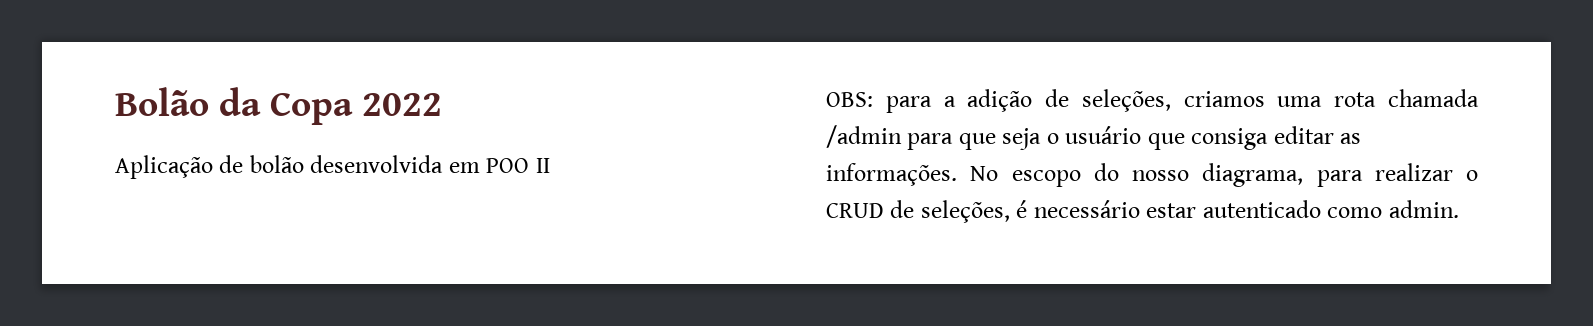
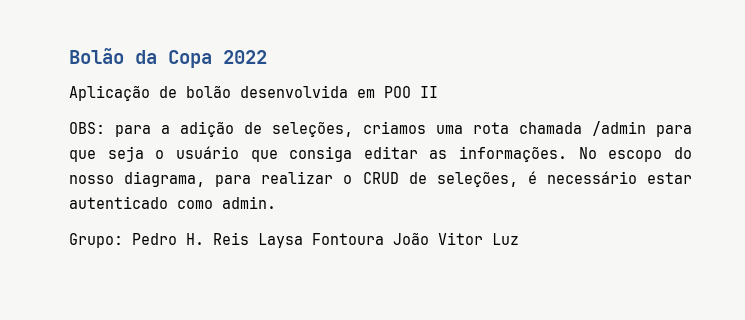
(1459, 209) none -> [69,232,519,248] // Grupo: Pedro H. Reis Laysa Fontoura João Vitor Luz

